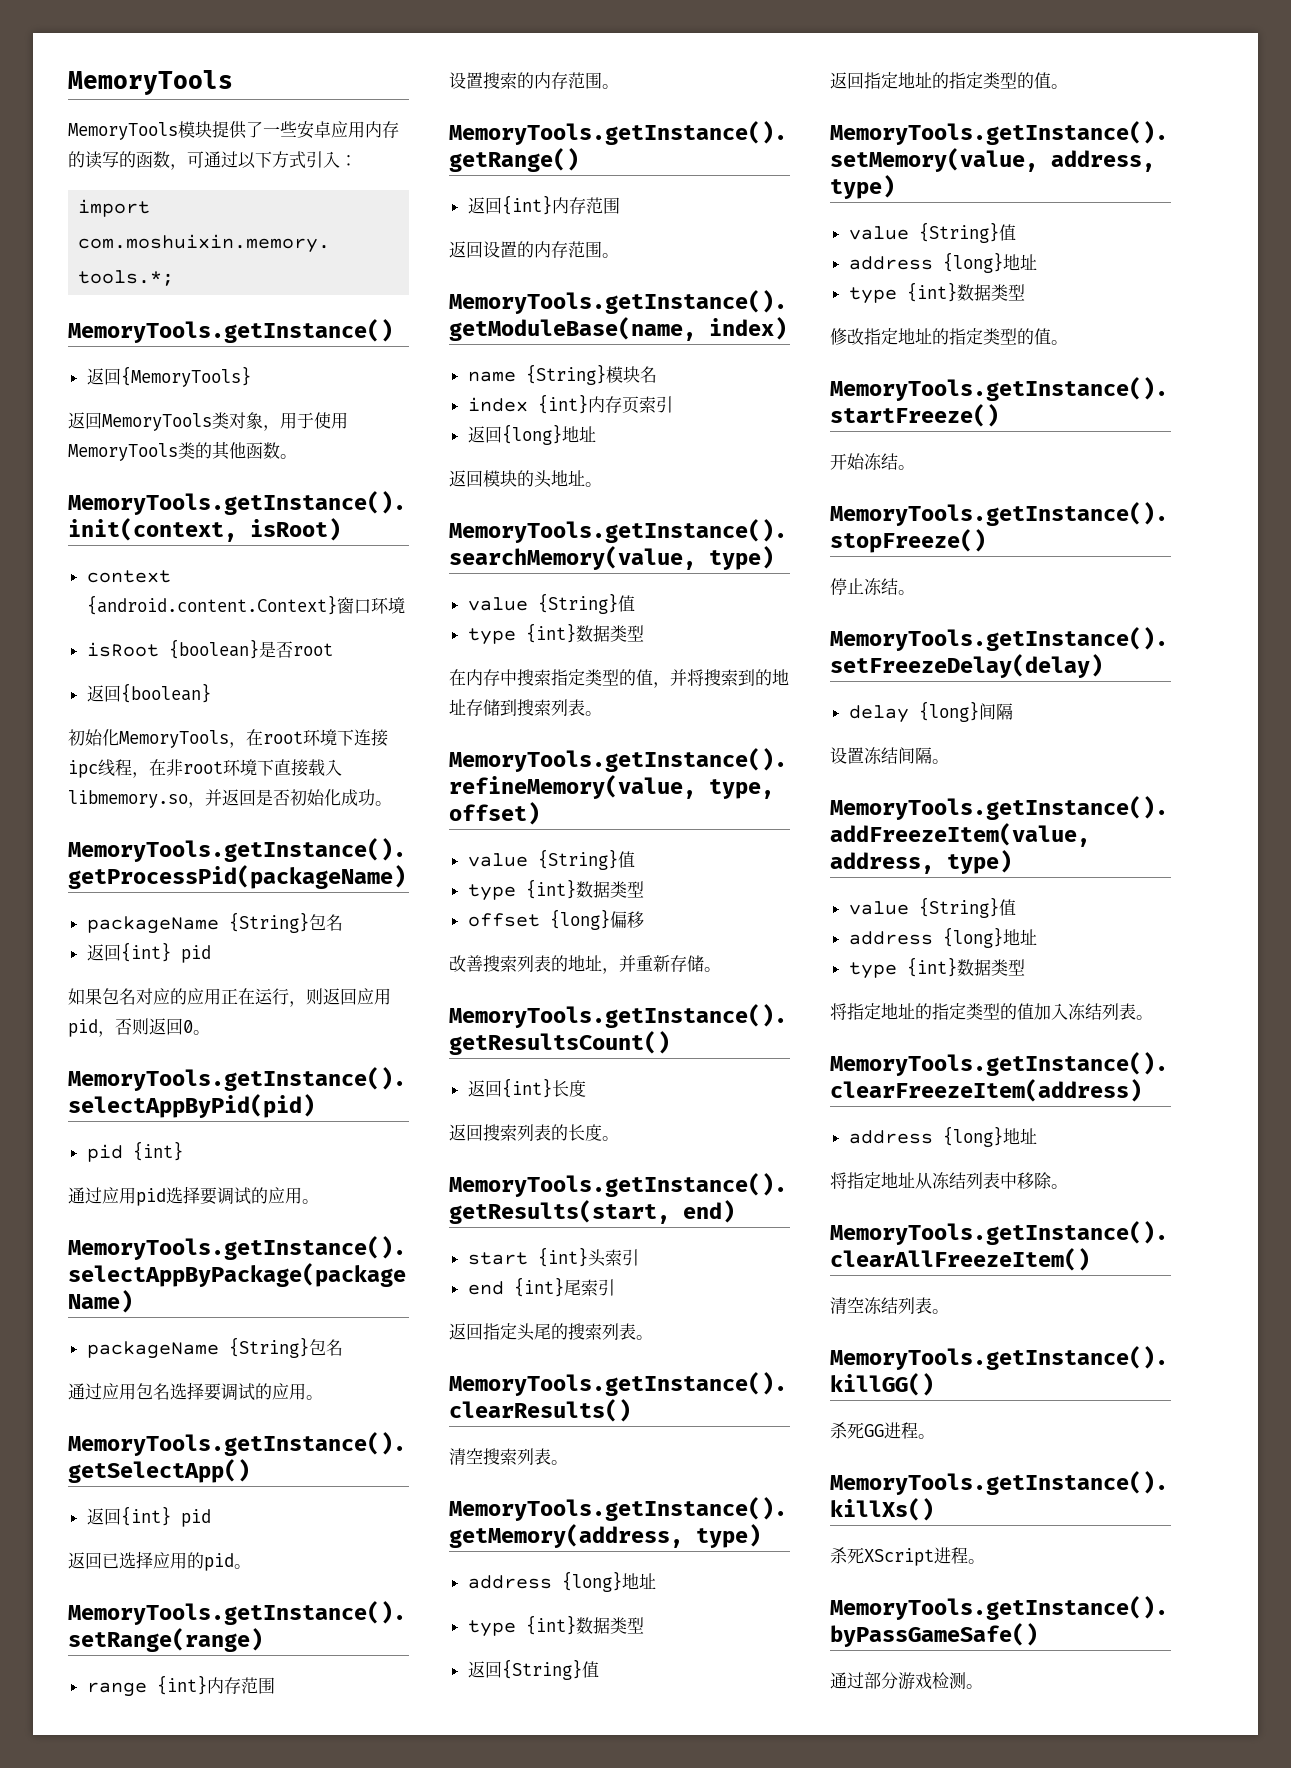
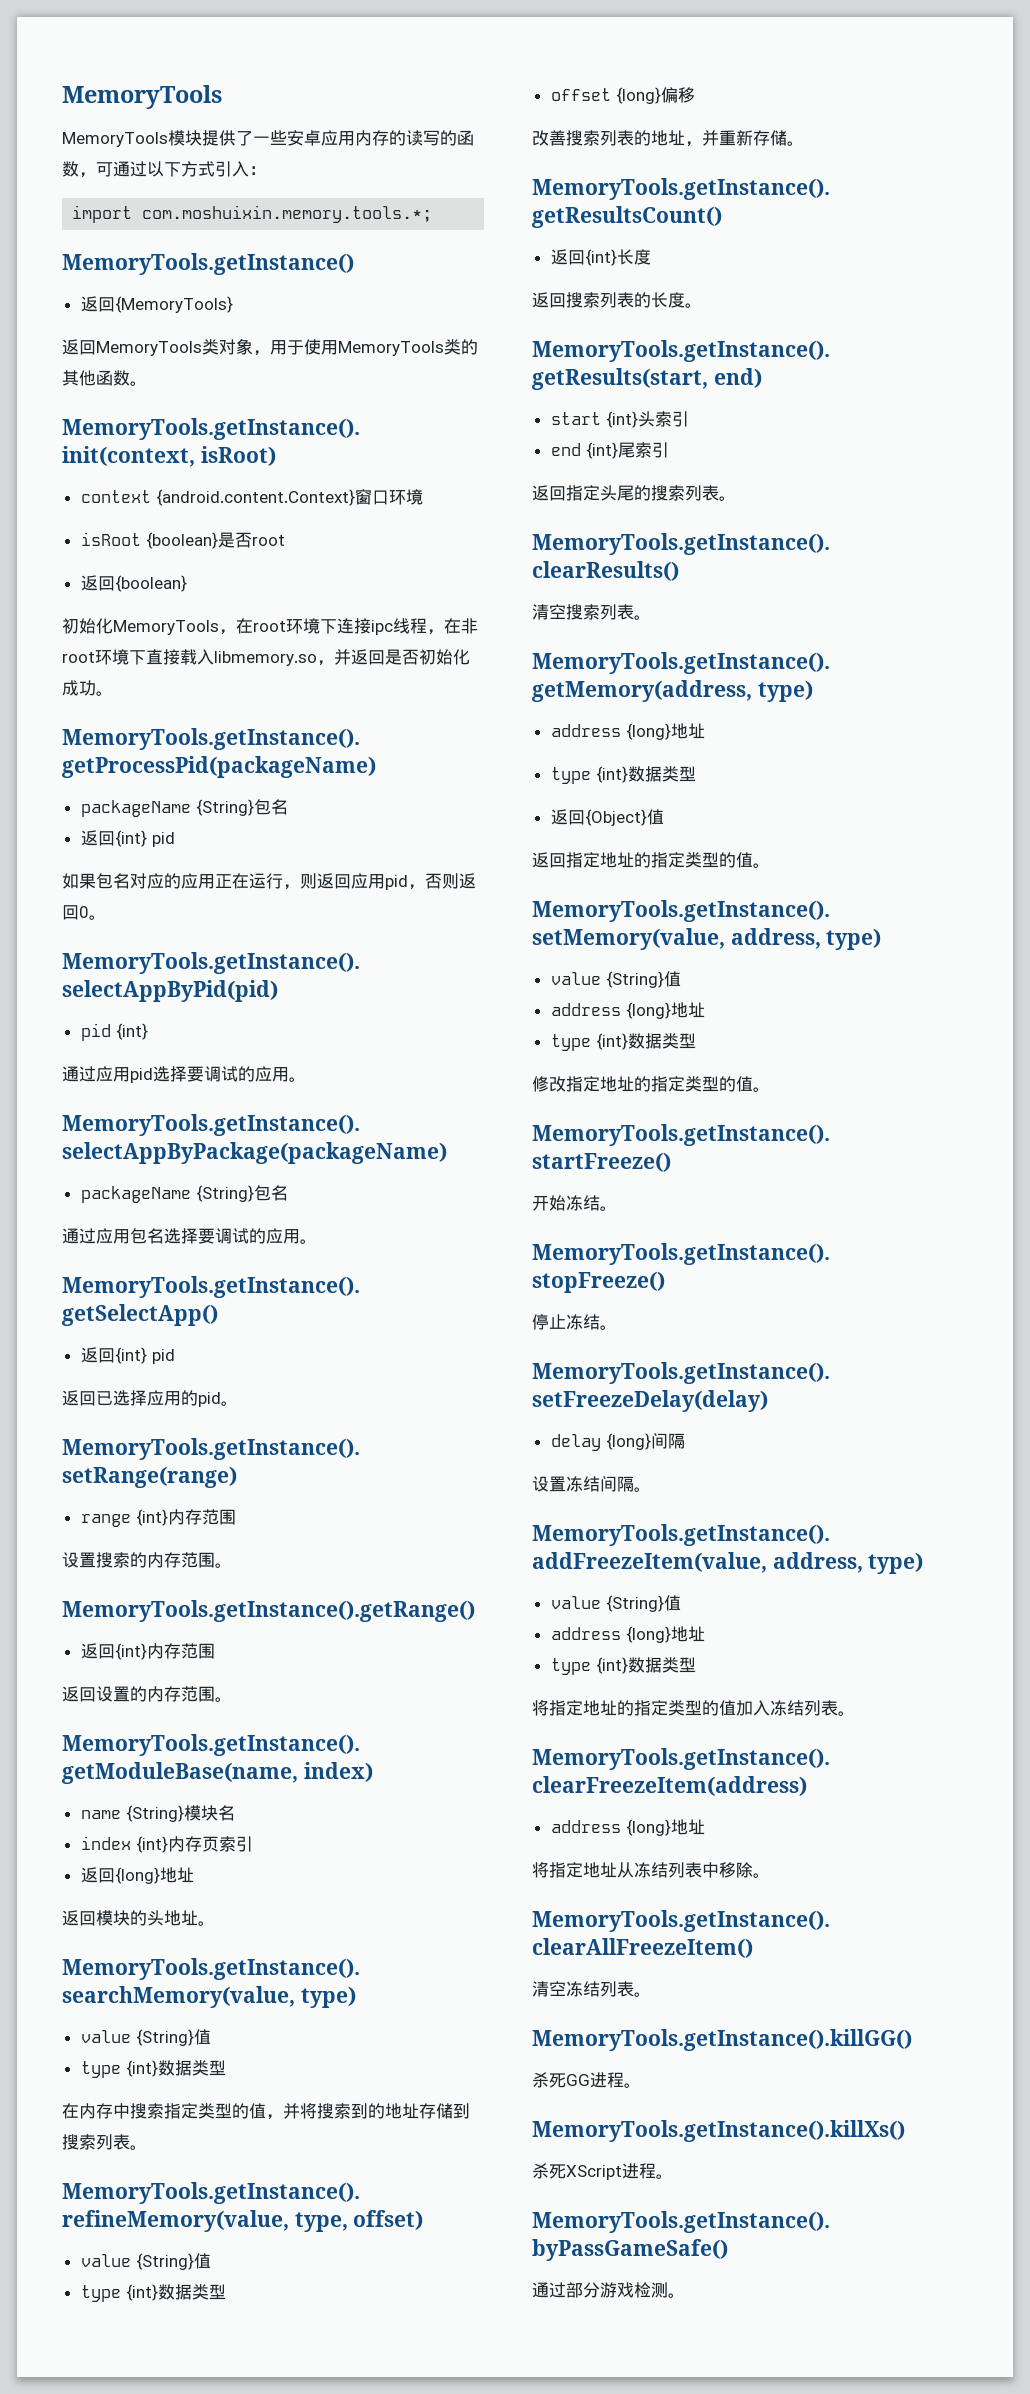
[501,1659,582,1680] {String} -> [584,809,647,826] {Object}

